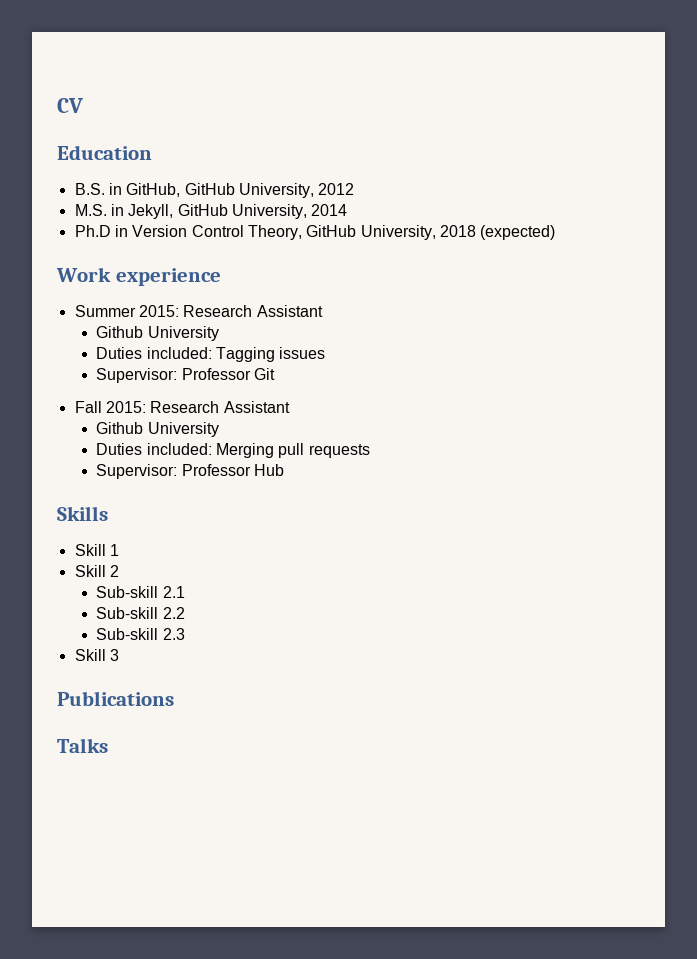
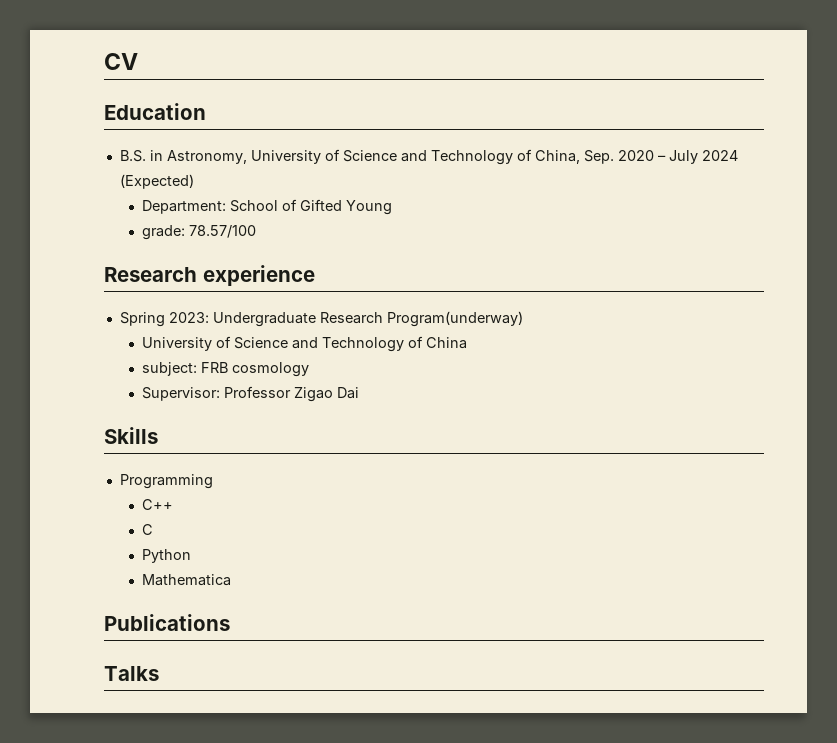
[126,183,355,198] [74,204,348,219] [74,225,556,240] [56,267,221,286] [74,305,323,317] [96,326,219,341] [96,347,326,362] [96,368,275,383] [74,401,290,413] [96,422,219,437] [96,443,370,458] [96,464,284,479] [57,506,108,521] [74,544,119,556] [74,565,119,577] [96,586,185,598] [96,607,185,619] [96,628,185,640] [74,649,119,661] GitHub, GitHub University, 2012 // M.S. in Jekyll, GitHub University, 2014 // Ph.D in Version Control Theory, GitHub University, 2018 (expected) // Work experience // Summer 2015: Research Assistant // Github University // Duties included: Tagging issues // Supervisor: Professor Git // Fall 2015: Research Assistant // Github University // Duties included: Merging pull requests // Supervisor: Professor Hub // Skills // Skill 1 // Skill 2 // Sub-skill 2.1 // Sub-skill 2.2 // Sub-skill 2.3 // Skill 3 -> [166,149,738,165] [119,174,194,189] [142,199,393,215] [142,225,257,240] [104,265,315,286] [119,311,523,327] [142,336,468,352] [142,362,310,377] [142,386,360,402] [104,427,158,444] [119,474,213,489] [142,499,174,510] [142,524,154,535] [142,549,192,563] [142,574,232,586] Astronomy, University of Science and Technology of China, Sep. 2020 – July 2024 (Expected) // Department: School of Gifted Young // grade: 78.57/100 // Research experience // Spring 2023: Undergraduate Research Program(underway) // University of Science and Technology of China // subject: FRB cosmology // Supervisor: Professor Zigao Dai // Skills // Programming // C++ // C // Python // Mathematica

